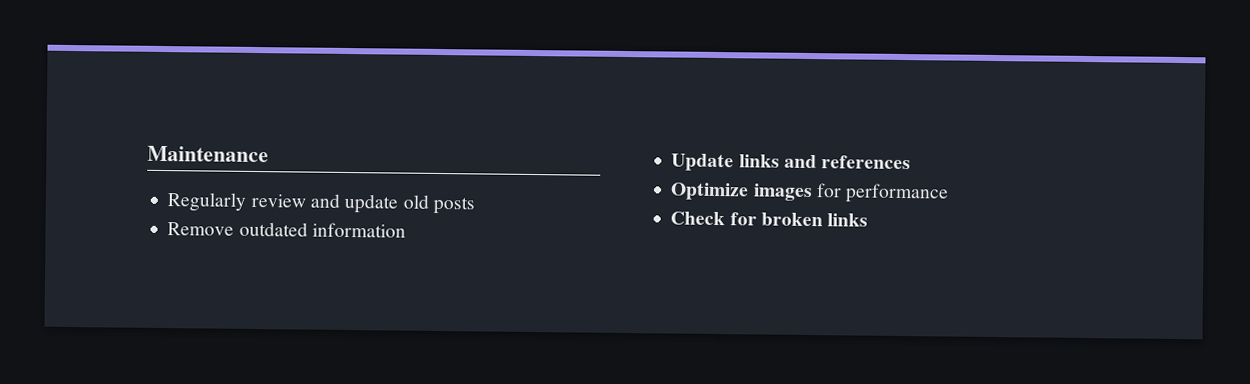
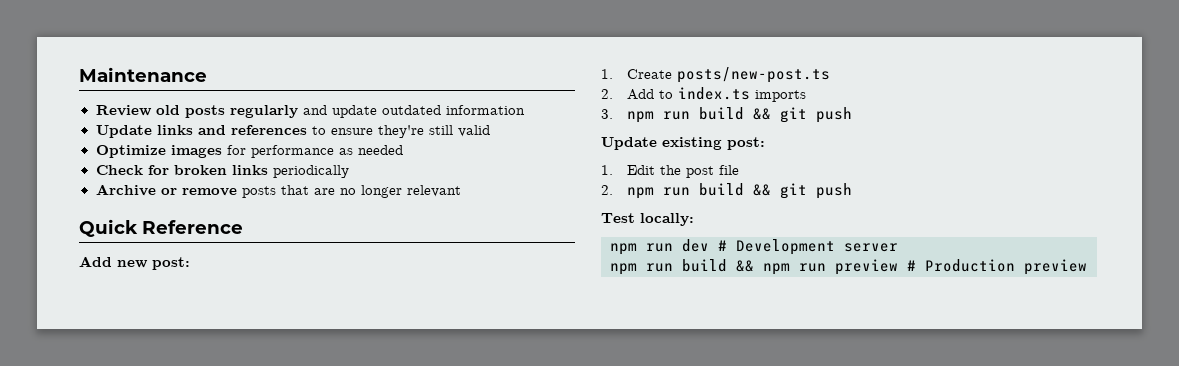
[167,192,475,215] [167,222,235,236] Regularly review and update old posts // Remove -> [95,105,377,118] Review old posts regularly and update
(912, 162) none -> [311,125,490,138] to ensure they're still valid
(950, 193) none -> [338,145,403,155] as needed
(869, 220) none -> [272,165,349,178] [95,184,461,198] [79,219,243,237] [79,256,190,270] [601,67,831,83] [601,87,807,102] [601,107,853,123] [601,137,765,150] [601,165,740,178] [601,183,853,199] [601,213,694,226] [610,239,898,255] [610,259,1087,275] periodically // Archive or remove posts that are no longer relevant // Quick Reference // Add new post: // 1. Create posts/new-post.ts // 2. Add to index.ts imports // 3. npm run build && git push // Update existing post: // 1. Edit the post file // 2. npm run build && git push // Test locally: // npm run dev # Development server // npm run build && npm run preview # Production preview

